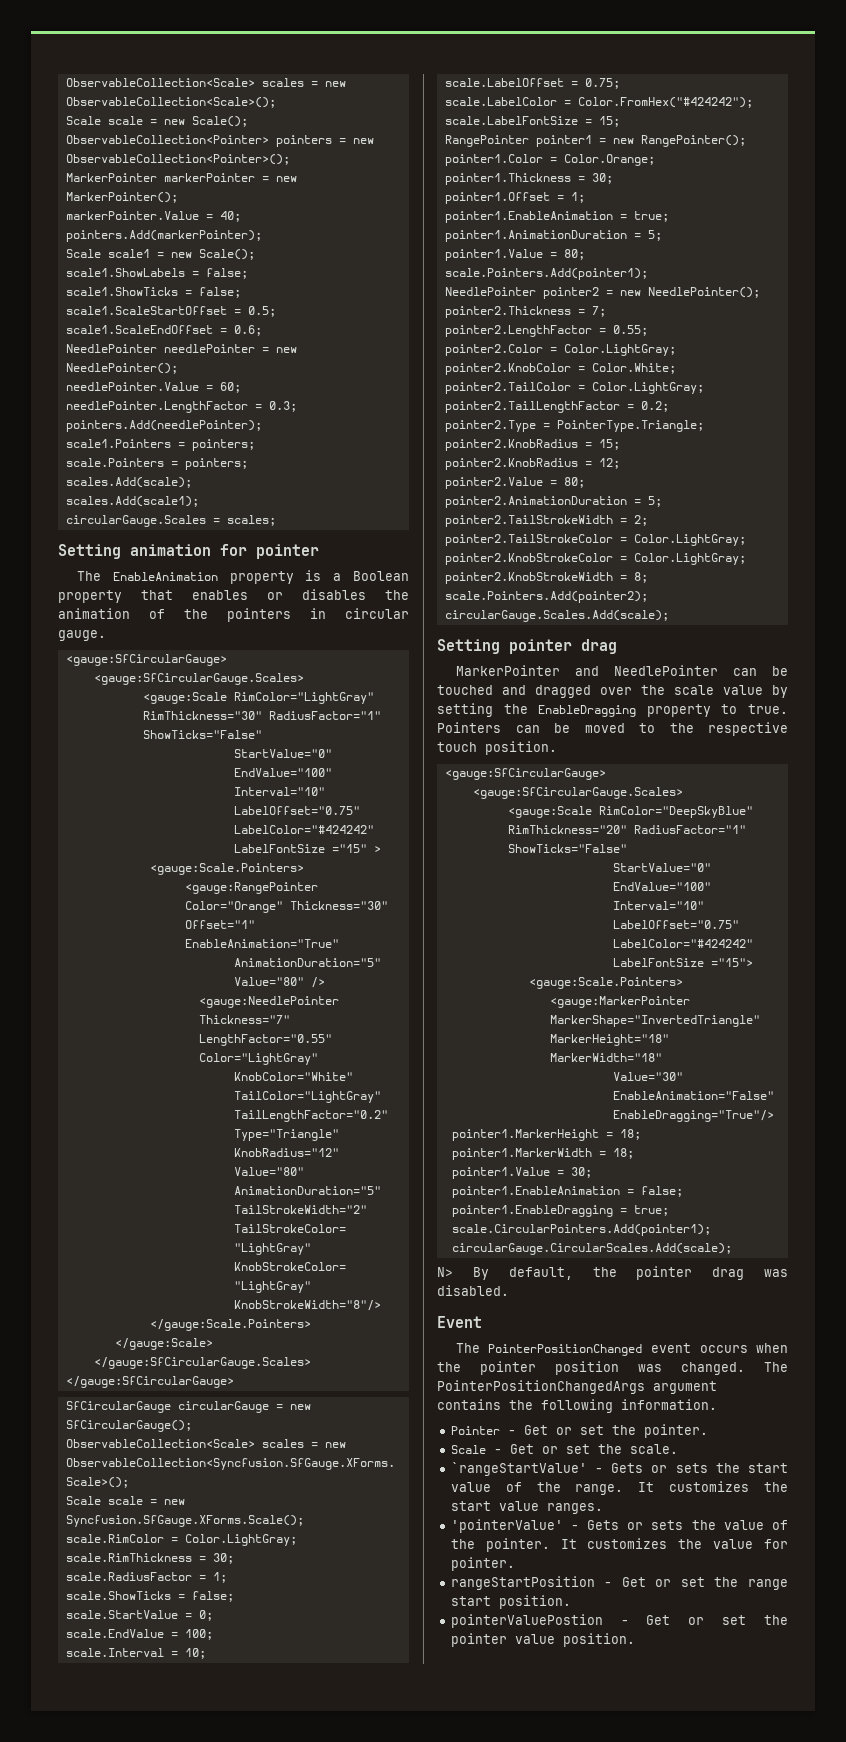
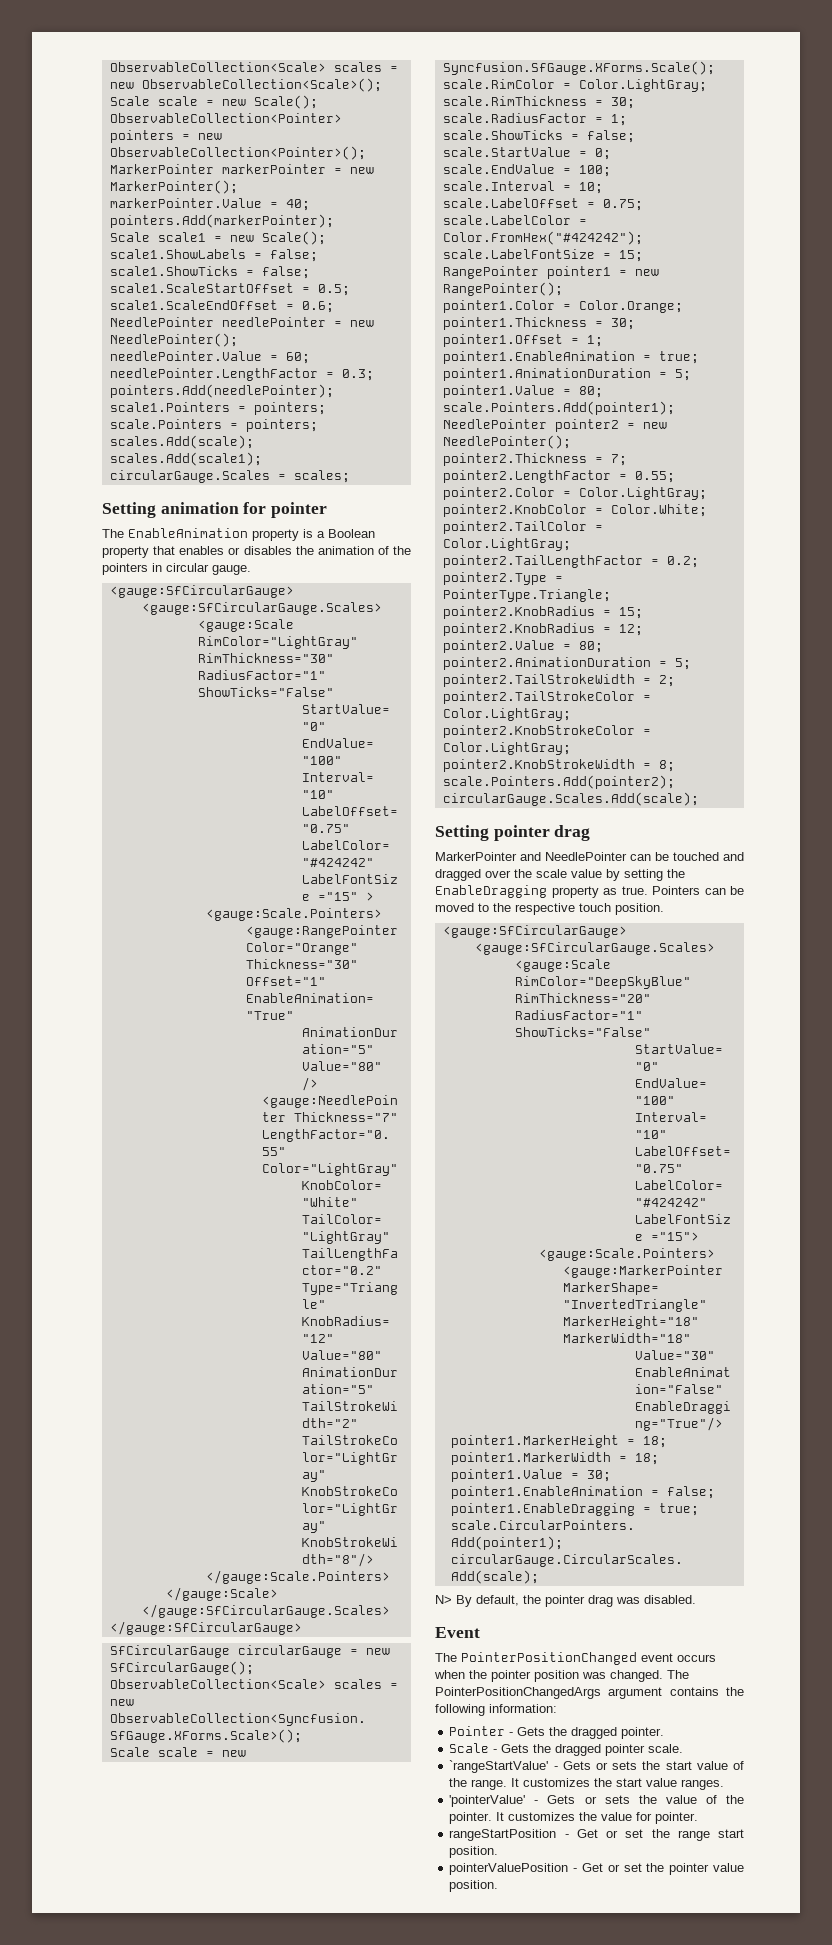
[721,704,738,714] to -> [603,888,617,895] as
[621,1399,717,1410] information. -> [489,1704,557,1713] information:
[523,1425,636,1435] Get or set the -> [517,1727,618,1739] Gets the dragged
[509,1444,622,1454] Get or set the -> [501,1744,646,1756] Gets the dragged pointer
[450,1614,603,1628] pointerValuePostion -> [449,1863,569,1875] pointerValuePosition

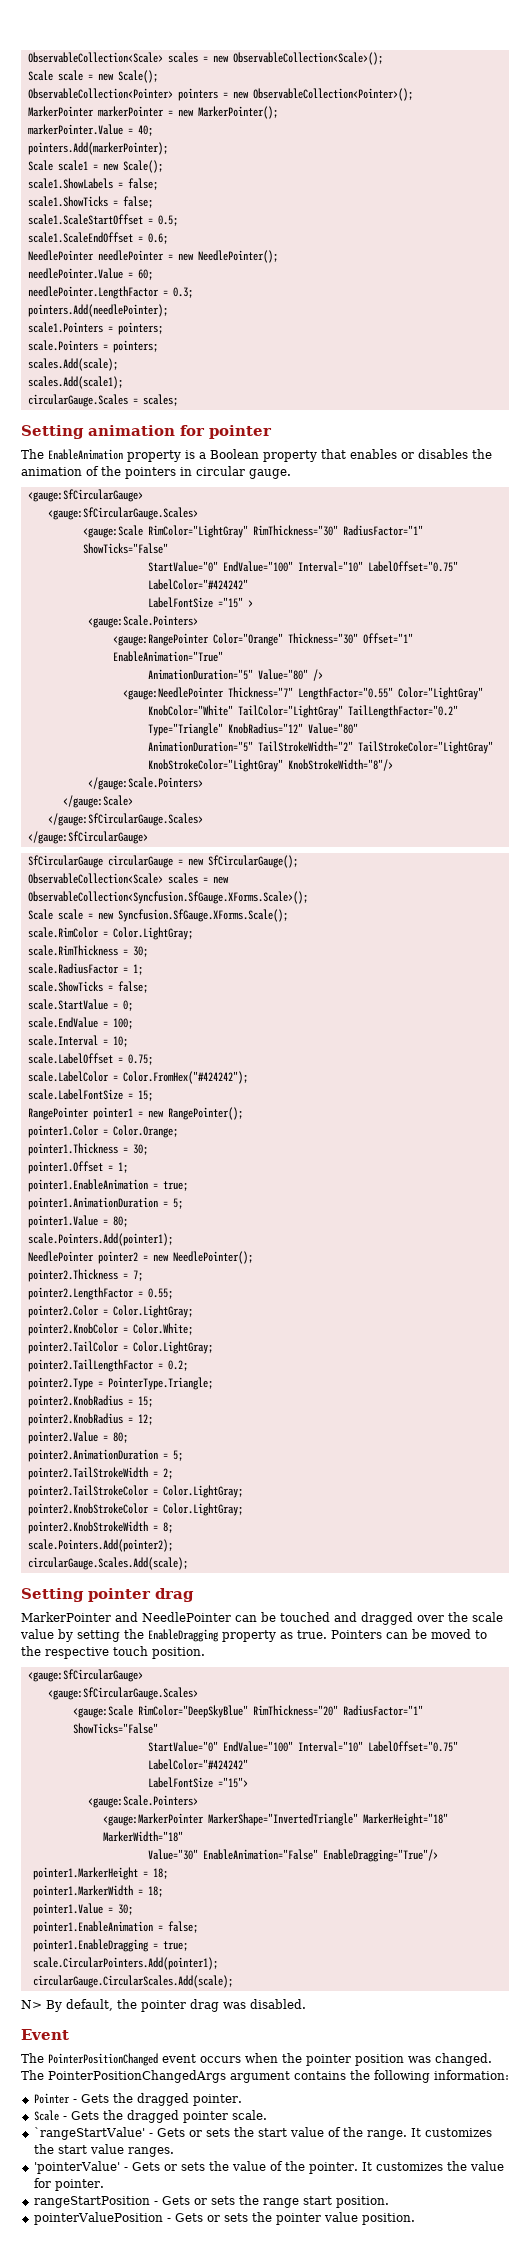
[576,1829,644,1838] Get or set -> [161,2196,235,2205] Gets or sets
[581,1863,642,1872] Get or set -> [174,2213,248,2222] Gets or sets

